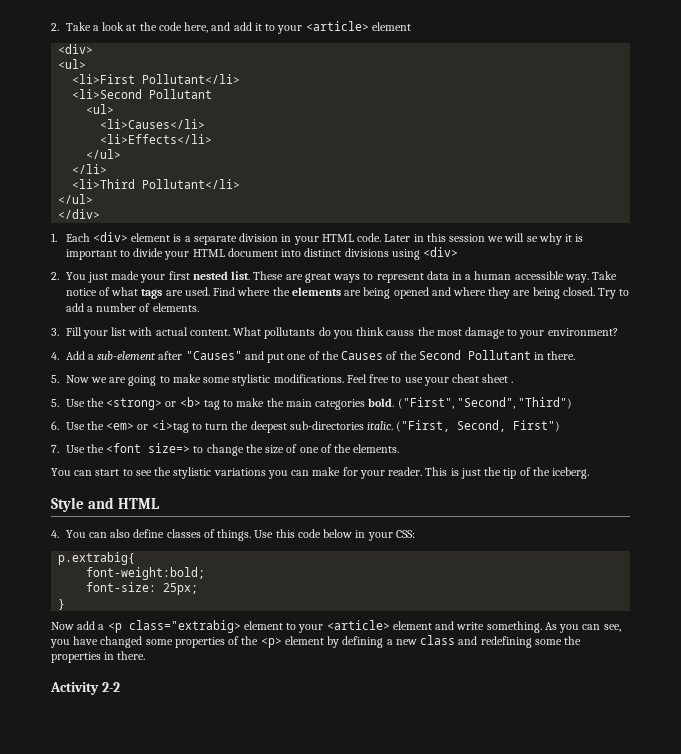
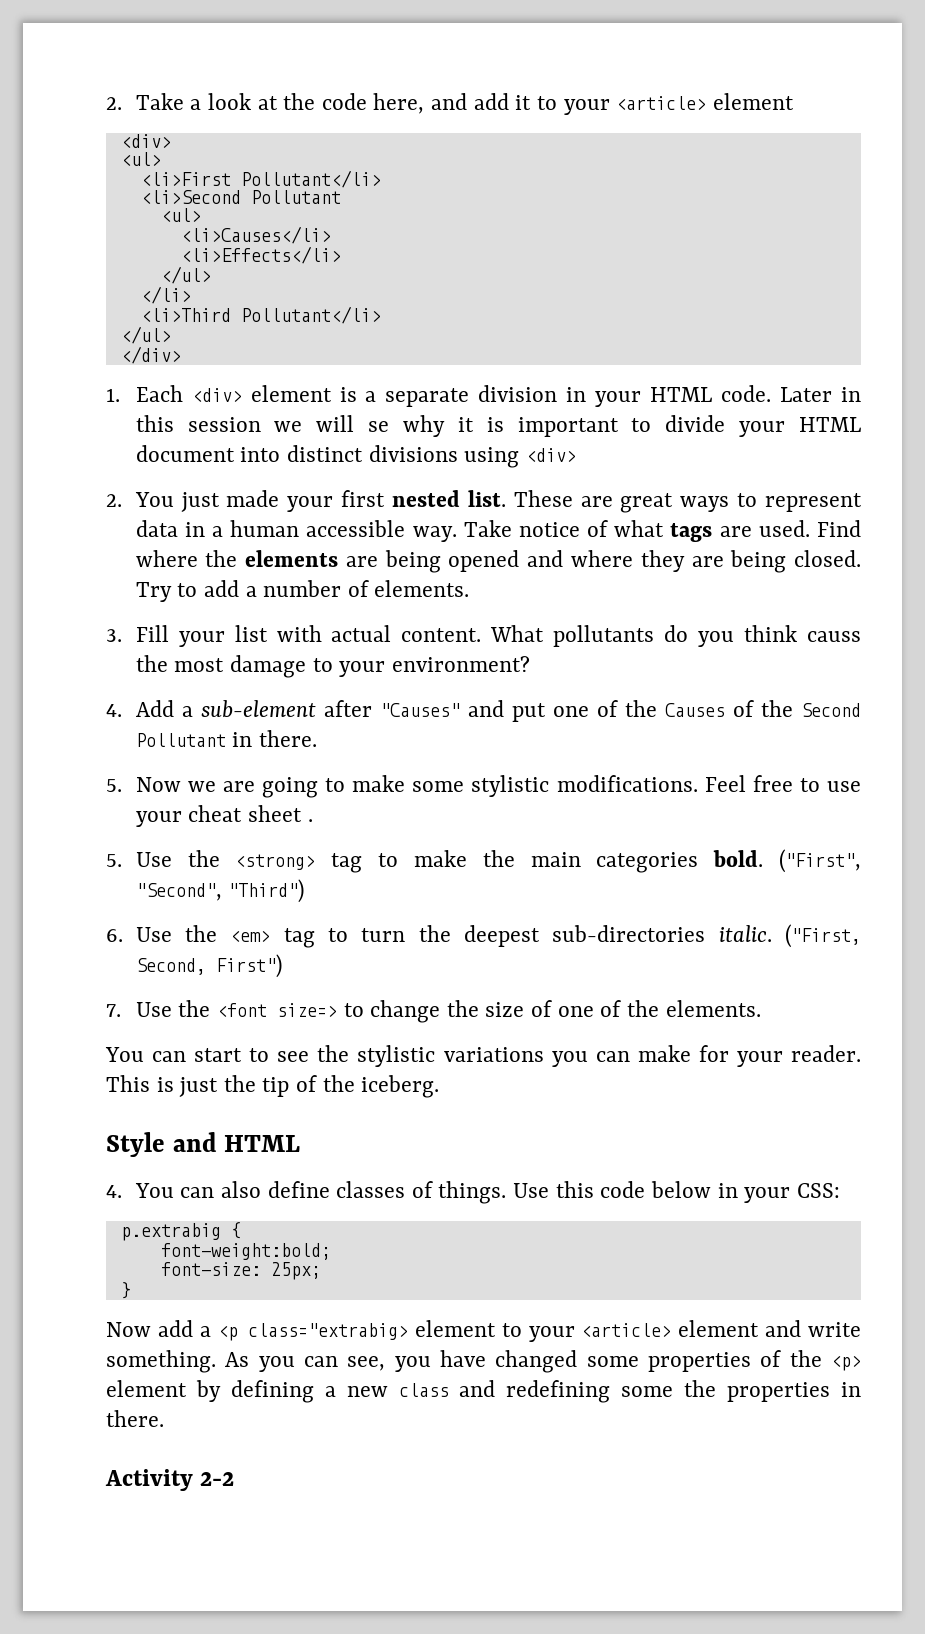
[165,397,201,407] or <b> -> (316, 862) none
[137,420,189,433] or <i>tag -> [283,928,315,948] tag
[58,552,136,565] p.extrabig{ -> [120,1222,241,1241] p.extrabig {

